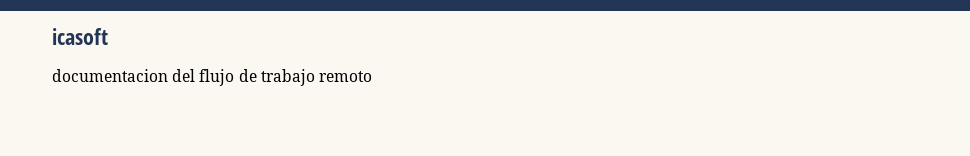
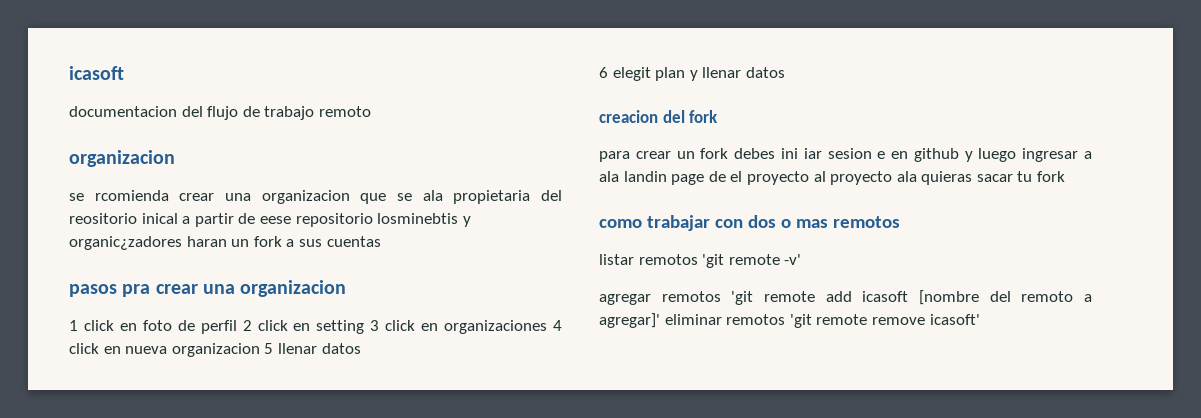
(372, 76) none -> [69,150,175,167] [69,190,562,204] [69,213,471,227] [69,236,381,250] [69,280,347,297] [69,320,562,334] [69,343,361,357] [599,67,785,81] [599,110,719,123] [599,148,1092,162] [599,171,1066,185] [599,215,900,231] [599,254,802,268] [599,290,1092,305] [599,313,980,328] // organizacion // se rcomienda crear una organizacion que se ala propietaria del reositorio inical a partir de eese repositorio losminebtis y organic¿zadores haran un fork a sus cuentas // pasos pra crear una organizacion // 1 click en foto de perfil 2 click en setting 3 click en organizaciones 4 click en nueva organizacion 5 llenar datos // 6 elegit plan y llenar datos // creacion del fork // para crear un fork debes ini iar sesion e en github y luego ingresar a ala landin page de el proyecto al proyecto ala quieras sacar tu fork // como trabajar con dos o mas remotos // listar remotos 'git remote -v' // agregar remotos 'git remote add icasoft [nombre del remoto a agregar]' eliminar remotos 'git remote remove icasoft'

